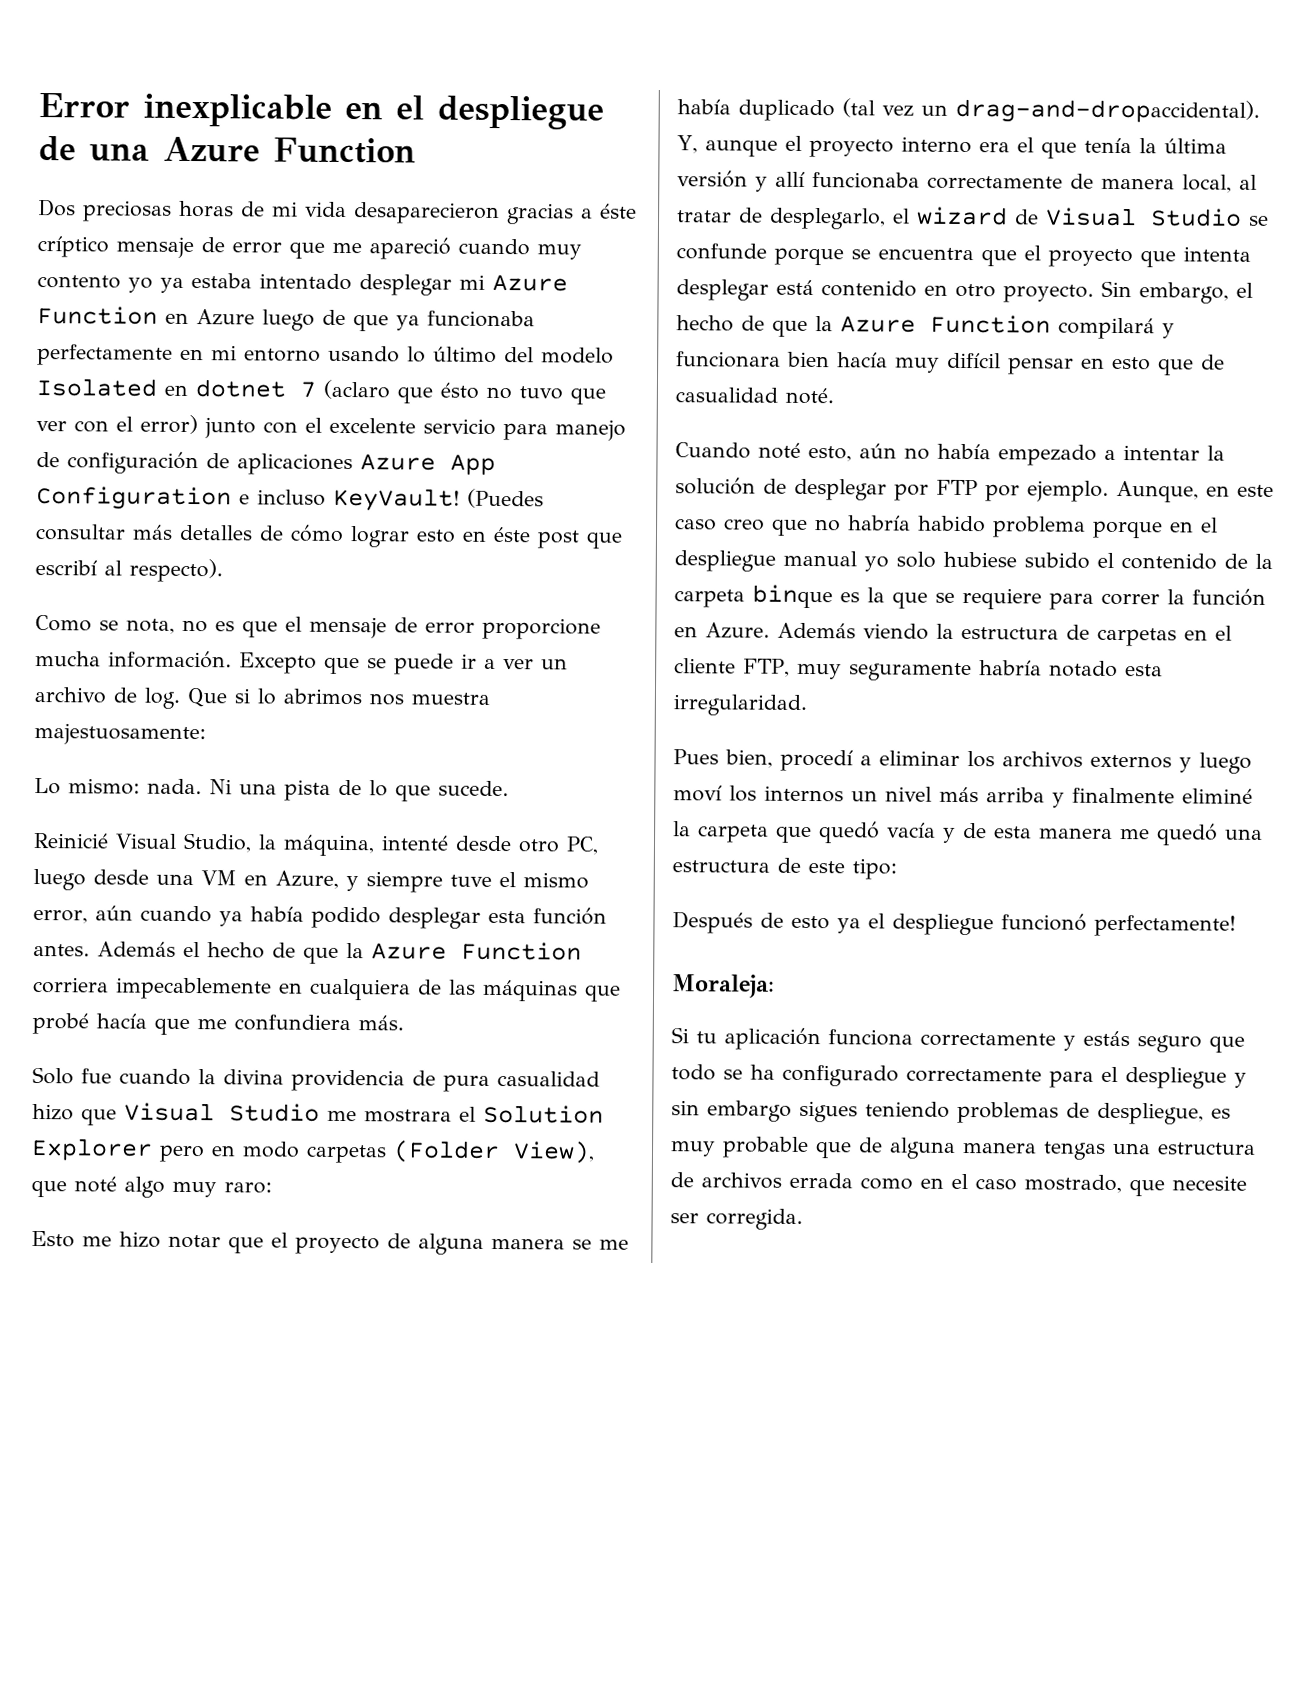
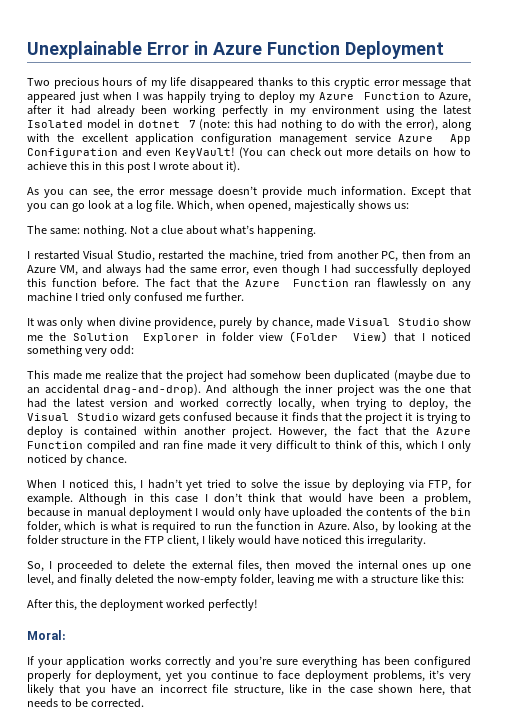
[38,93,604,130] [38,136,416,164] [38,199,637,225] [37,236,582,260] [37,273,568,296] [37,306,535,332] [37,344,614,366] [36,378,606,405] [36,414,626,441] [36,451,496,476] [36,486,544,512] [35,524,623,549] [35,558,223,583] [35,615,601,640] [35,650,568,675] [34,686,490,709] [34,722,206,746] [34,777,509,802] [33,832,599,857] [33,868,589,893] [33,905,607,929] [33,941,582,964] [33,976,621,1002] [32,1012,404,1036] [32,1066,600,1092] [32,1102,604,1126] [31,1137,595,1164] [31,1176,272,1198] [31,1230,629,1255] [677,98,1260,124] [677,135,1227,159] [677,170,1257,193] [677,206,1269,230] [676,243,1251,268] [676,279,1253,304] [676,314,1175,340] [676,351,1225,376] [675,387,834,405] [675,442,1225,466] [675,477,1274,503] [675,515,1218,539] [674,550,1273,572] [674,584,1266,610] [674,622,1232,647] [674,658,1163,682] [673,694,807,716] [673,749,1252,774] [673,785,1253,808] [673,821,1263,846] [672,857,897,880] [672,911,1236,937] [672,974,775,998] [671,1027,1245,1053] [671,1064,1247,1089] [671,1100,1231,1125] [670,1136,1256,1160] [670,1172,1247,1197] [670,1208,803,1230] Error inexplicable en el despliegue de una Azure Function // Dos preciosas horas de mi vida desaparecieron gracias a éste críptico mensaje de error que me apareció cuando muy contento yo ya estaba intentado desplegar mi Azure Function en Azure luego de que ya funcionaba perfectamente en mi entorno usando lo último del modelo Isolated en dotnet 7 (aclaro que ésto no tuvo que ver con el error) junto con el excelente servicio para manejo de configuración de aplicaciones Azure App Configuration e incluso KeyVault! (Puedes consultar más detalles de cómo lograr esto en éste post que escribí al respecto). // Como se nota, no es que el mensaje de error proporcione mucha información. Excepto que se puede ir a ver un archivo de log. Que si lo abrimos nos muestra majestuosamente: // Lo mismo: nada. Ni una pista de lo que sucede. // Reinicié Visual Studio, la máquina, intenté desde otro PC, luego desde una VM en Azure, y siempre tuve el mismo error, aún cuando ya había podido desplegar esta función antes. Además el hecho de que la Azure Function corriera impecablemente en cualquiera de las máquinas que probé hacía que me confundiera más. // Solo fue cuando la divina providencia de pura casualidad hizo que Visual Studio me mostrara el Solution Explorer pero en modo carpetas (Folder View), que noté algo muy raro: // Esto me hizo notar que el proyecto de alguna manera se me había duplicado (tal vez un drag-and-dropaccidental). Y, aunque el proyecto interno era el que tenía la última versión y allí funcionaba correctamente de manera local, al tratar de desplegarlo, el wizard de Visual Studio se confunde porque se encuentra que el proyecto que intenta desplegar está contenido en otro proyecto. Sin embargo, el hecho de que la Azure Function compilará y funcionara bien hacía muy difícil pensar en esto que de casualidad noté. // Cuando noté esto, aún no había empezado a intentar la solución de desplegar por FTP por ejemplo. Aunque, en este caso creo que no habría habido problema porque en el despliegue manual yo solo hubiese subido el contenido de la carpeta binque es la que se requiere para correr la función en Azure. Además viendo la estructura de carpetas en el cliente FTP, muy seguramente habría notado esta irregularidad. // Pues bien, procedí a eliminar los archivos externos y luego moví los internos un nivel más arriba y finalmente eliminé la carpeta que quedó vacía y de esta manera me quedó una estructura de este tipo: // Después de esto ya el despliegue funcionó perfectamente! // Moraleja: // Si tu aplicación funciona correctamente y estás seguro que todo se ha configurado correctamente para el despliegue y sin embargo sigues teniendo problemas de despliegue, es muy probable que de alguna manera tengas una estructura de archivos errada como en el caso mostrado, que necesite ser corregida. -> [27,41,444,59] [27,77,471,89] [27,91,472,103] [27,105,471,117] [27,119,472,131] [27,133,472,145] [27,147,472,159] [27,161,240,173] [27,186,471,198] [27,200,409,212] [27,225,316,237] [27,250,472,262] [27,264,471,276] [27,278,472,290] [27,292,244,304] [27,317,471,329] [27,331,471,343] [27,345,134,357] [27,370,472,382] [27,384,472,396] [27,398,471,410] [27,412,471,424] [27,426,472,438] [27,440,472,452] [27,454,127,466] [27,479,472,491] [27,493,472,505] [27,507,472,519] [27,521,471,533] [27,535,426,547] [27,560,471,572] [27,574,464,586] [27,599,258,611] [27,630,66,640] [27,656,472,668] [27,670,471,682] [27,684,471,696] [27,698,144,707] Unexplainable Error in Azure Function Deployment // Two precious hours of my life disappeared thanks to this cryptic error message that appeared just when I was happily trying to deploy my Azure Function to Azure, after it had already been working perfectly in my environment using the latest Isolated model in dotnet 7 (note: this had nothing to do with the error), along with the excellent application configuration management service Azure App Configuration and even KeyVault! (You can check out more details on how to achieve this in this post I wrote about it). // As you can see, the error message doesn’t provide much information. Except that you can go look at a log file. Which, when opened, majestically shows us: // The same: nothing. Not a clue about what’s happening. // I restarted Visual Studio, restarted the machine, tried from another PC, then from an Azure VM, and always had the same error, even though I had successfully deployed this function before. The fact that the Azure Function ran flawlessly on any machine I tried only confused me further. // It was only when divine providence, purely by chance, made Visual Studio show me the Solution Explorer in folder view (Folder View) that I noticed something very odd: // This made me realize that the project had somehow been duplicated (maybe due to an accidental drag-and-drop). And although the inner project was the one that had the latest version and worked correctly locally, when trying to deploy, the Visual Studio wizard gets confused because it finds that the project it is trying to deploy is contained within another project. However, the fact that the Azure Function compiled and ran fine made it very difficult to think of this, which I only noticed by chance. // When I noticed this, I hadn’t yet tried to solve the issue by deploying via FTP, for example. Although in this case I don’t think that would have been a problem, because in manual deployment I would only have uploaded the contents of the bin folder, which is what is required to run the function in Azure. Also, by looking at the folder structure in the FTP client, I likely would have noticed this irregularity. // So, I proceeded to delete the external files, then moved the internal ones up one level, and finally deleted the now-empty folder, leaving me with a structure like this: // After this, the deployment worked perfectly! // Moral: // If your application works correctly and you’re sure everything has been configured properly for deployment, yet you continue to face deployment problems, it’s very likely that you have an incorrect file structure, like in the case shown here, that needs to be corrected.

